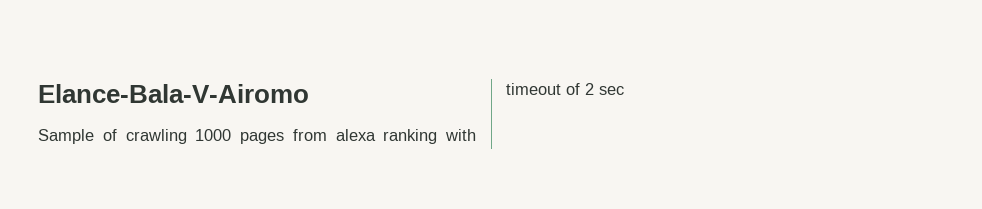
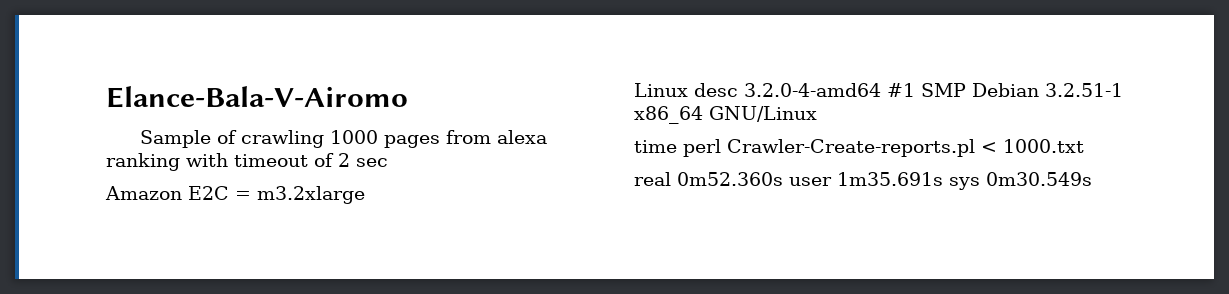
(624, 90) none -> [105,186,365,204] [634,83,1123,97] [634,106,817,124] [634,139,1084,157] [634,172,1092,190] // Amazon E2C = m3.2xlarge // Linux desc 3.2.0-4-amd64 #1 SMP Debian 3.2.51-1 x86_64 GNU/Linux // time perl Crawler-Create-reports.pl < 1000.txt // real 0m52.360s user 1m35.691s sys 0m30.549s

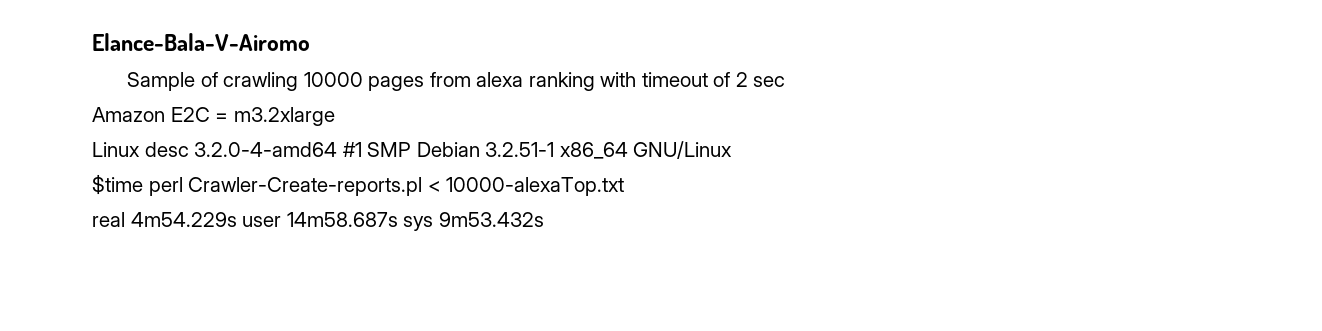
[329,130,378,144] 1000 -> [303,72,363,87] 10000
[634,140,677,153] time -> [92,174,143,195] $time
[1003,139,1084,153] 1000.txt -> [446,177,625,196] 10000-alexaTop.txt
[677,172,1092,190] 0m52.360s user 1m35.691s sys 0m30.549s -> [130,212,544,231] 4m54.229s user 14m58.687s sys 9m53.432s

